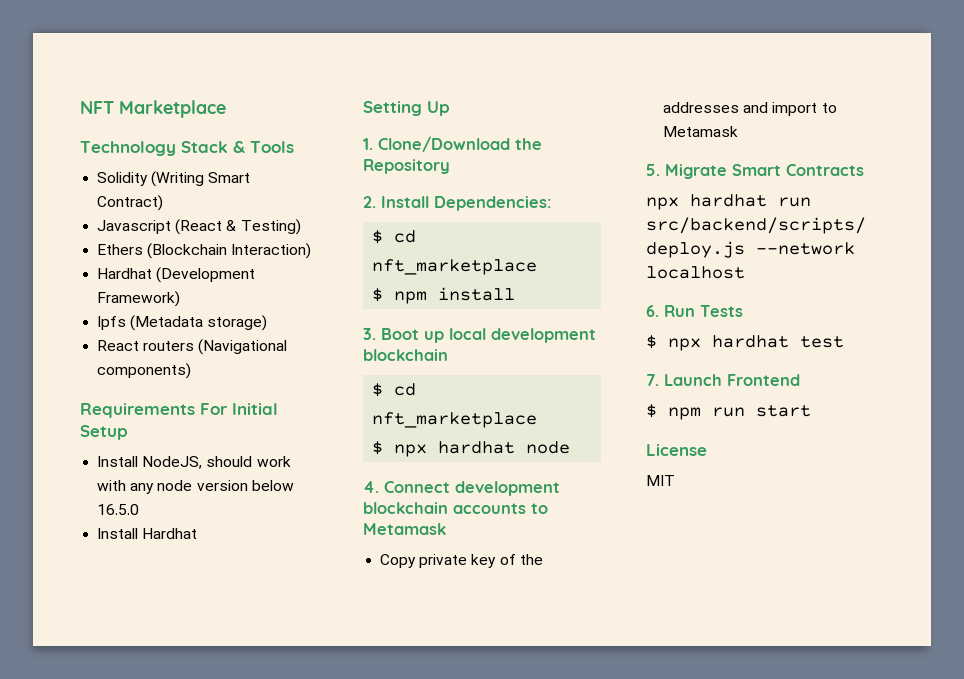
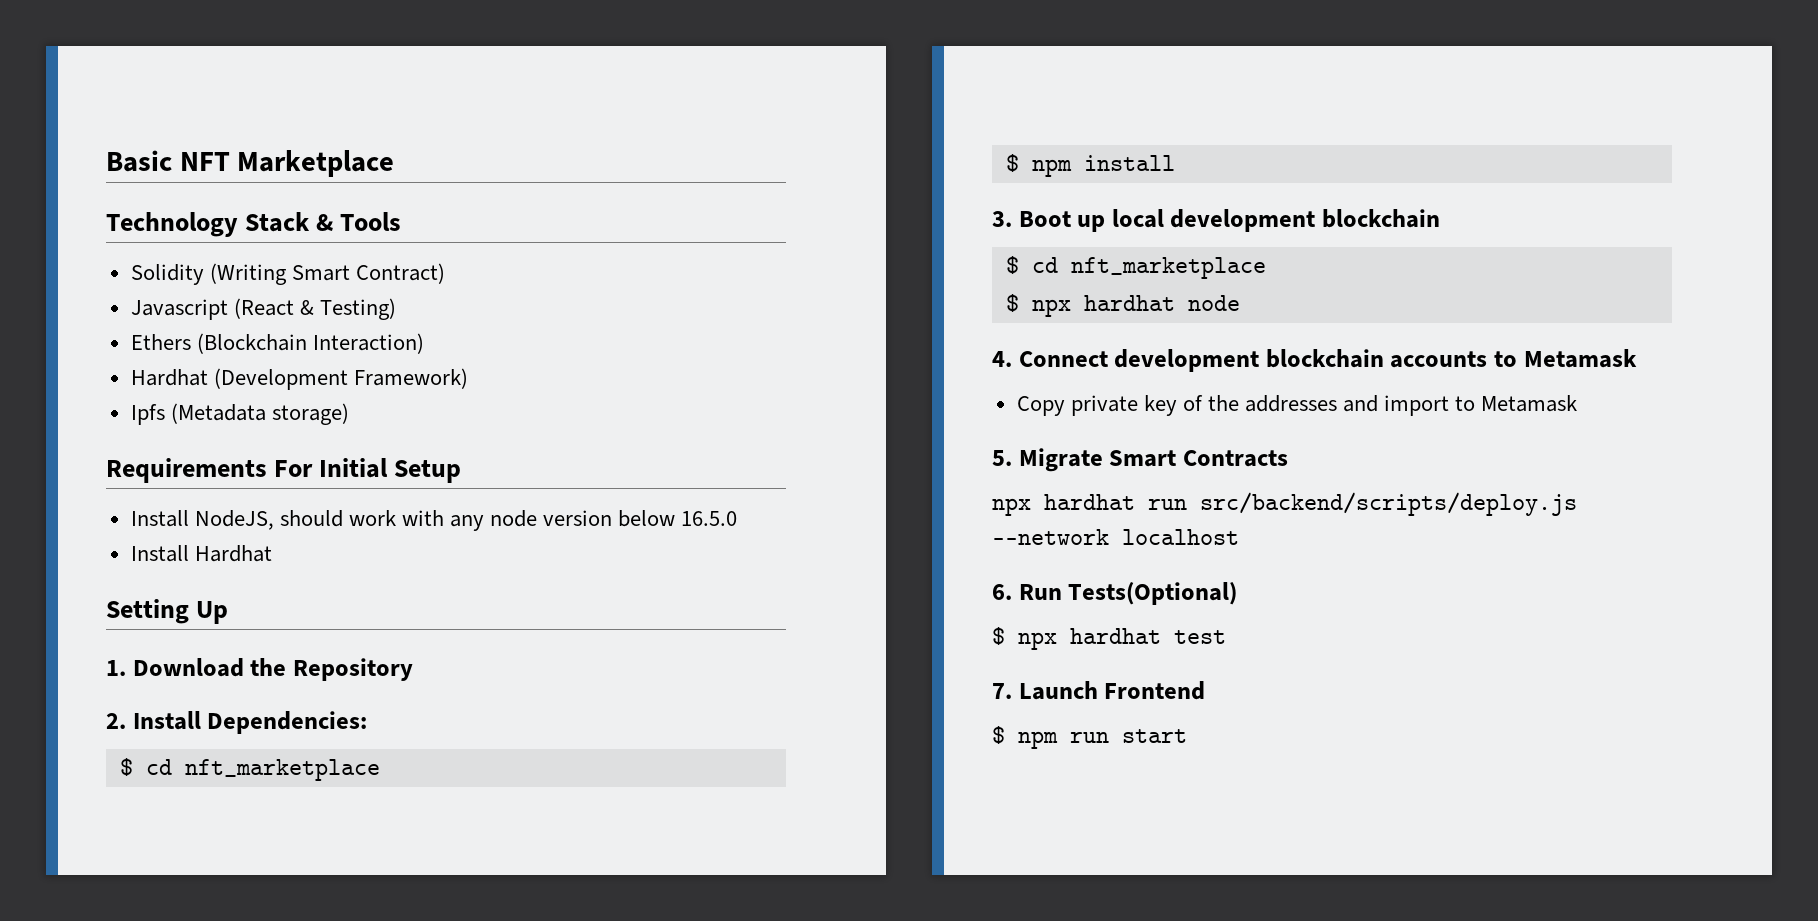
(80, 107) none -> [106,150,172,172] Basic
[97,339,288,355] [97,363,192,379] // React routers (Navigational components) -> (349, 414) none
[378,136,510,152] Clone/Download -> [132,658,244,677] Download
[700,305,743,317] Tests -> [1068,582,1238,605] Tests(Optional)
[646,444,707,456] [646,475,675,486] // License // MIT -> (1187, 736) none

